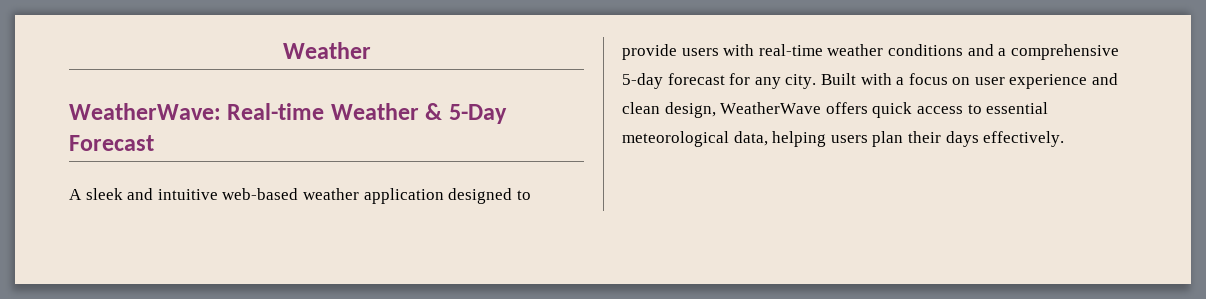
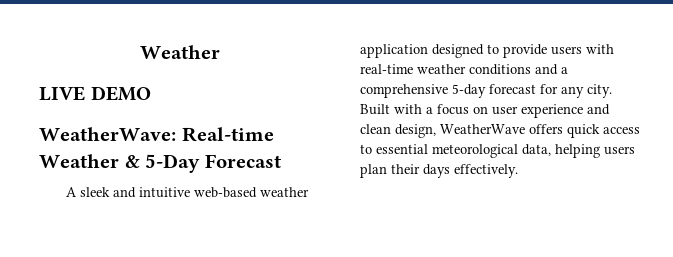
[282,42,371,59] Weather -> [139,45,220,59] [39,86,151,101] Weather // LIVE DEMO

